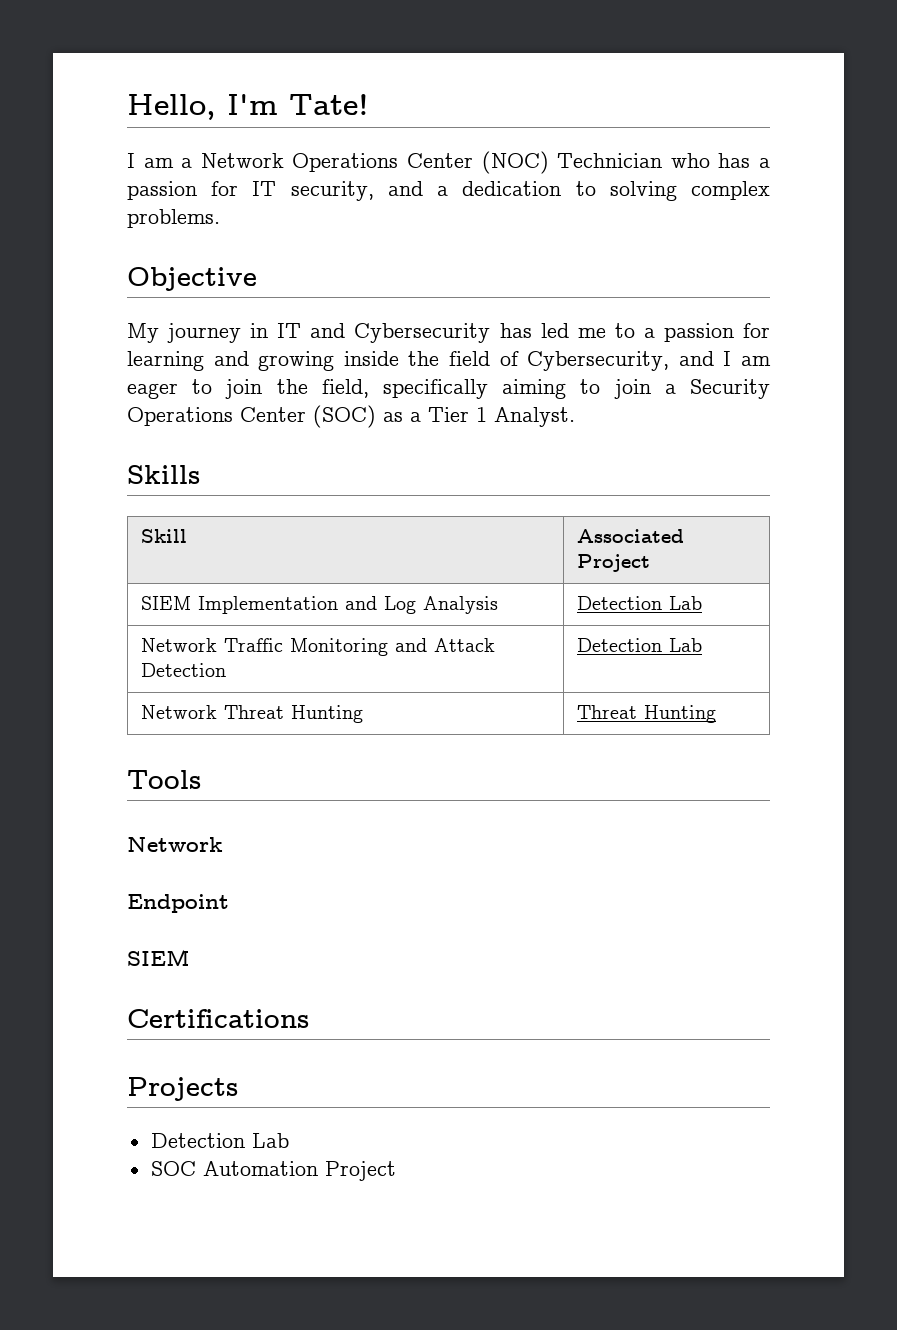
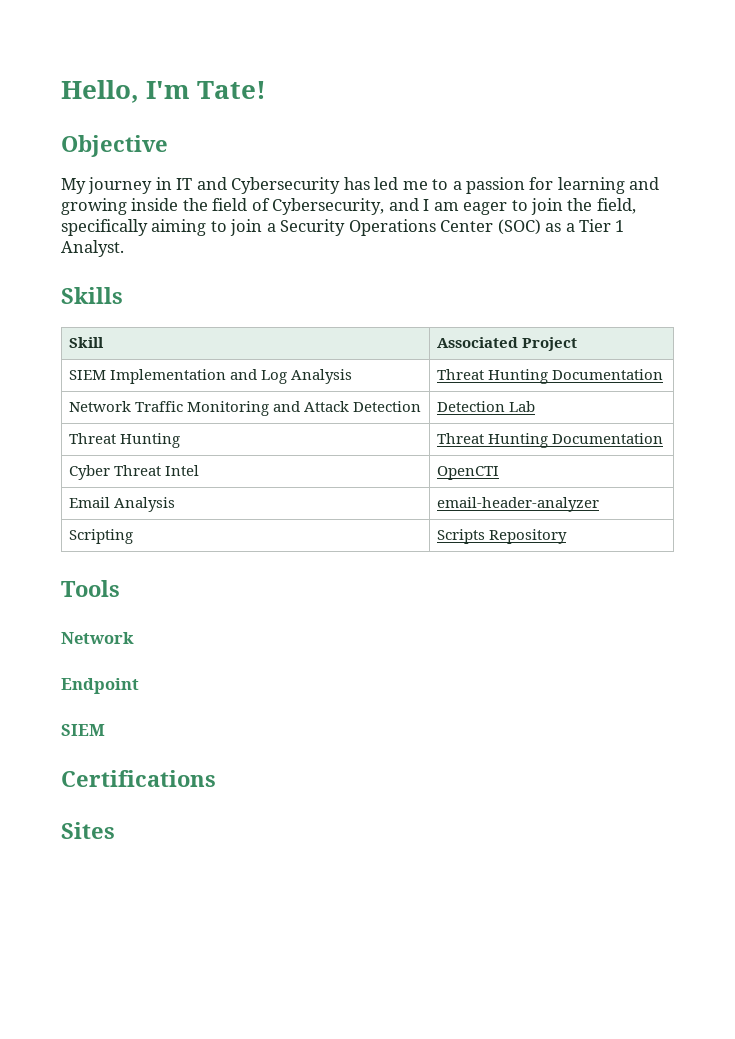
[127,151,771,174] [127,181,770,201] [127,209,220,228] // I am a Network Operations Center (NOC) Technician who has a passion for IT security, and a dedication to solving complex problems. -> (267, 90) none
[576,596,702,610] Detection Lab -> [436,369,663,384] Threat Hunting Documentation
[140,705,217,719] Network -> (535, 406) none
(716, 714) none -> [551,433,663,444] [68,465,199,480] [436,466,499,480] [68,497,175,512] [436,497,599,512] [68,529,133,544] [436,529,567,544] Documentation // Cyber Threat Intel | OpenCTI // Email Analysis | email-header-analyzer // Scripting | Scripts Repository
[127,1077,238,1101] [150,1133,289,1148] [150,1161,396,1181] Projects // Detection Lab // SOC Automation Project -> [61,822,115,839] Sites

